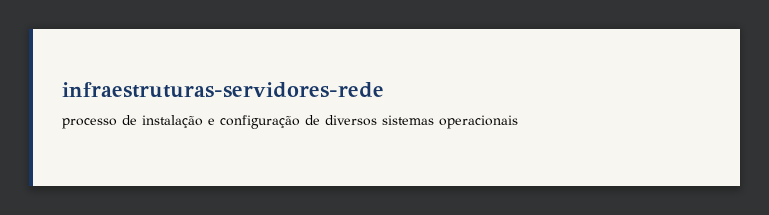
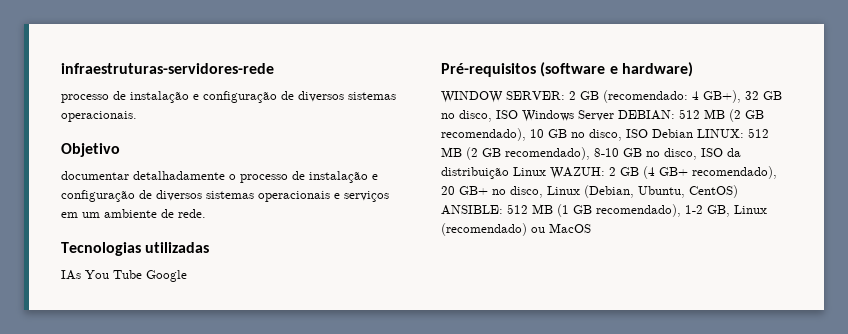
[439,115,518,129] operacionais -> [61,111,137,122] [61,143,120,157] [61,171,378,183] [61,190,389,202] [61,209,206,218] [61,242,210,256] [61,270,187,282] [441,62,693,77] [441,90,782,103] [441,109,764,122] [441,128,769,141] [441,147,741,160] [441,166,777,179] [441,185,738,198] [441,204,767,217] [441,223,591,236] operacionais. // Objetivo // documentar detalhadamente o processo de instalação e configuração de diversos sistemas operacionais e serviços em um ambiente de rede. // Tecnologias utilizadas // IAs You Tube Google // Pré-requisitos (software e hardware) // WINDOW SERVER: 2 GB (recomendado: 4 GB+), 32 GB no disco, ISO Windows Server DEBIAN: 512 MB (2 GB recomendado), 10 GB no disco, ISO Debian LINUX: 512 MB (2 GB recomendado), 8-10 GB no disco, ISO da distribuição Linux WAZUH: 2 GB (4 GB+ recomendado), 20 GB+ no disco, Linux (Debian, Ubuntu, CentOS) ANSIBLE: 512 MB (1 GB recomendado), 1-2 GB, Linux (recomendado) ou MacOS

